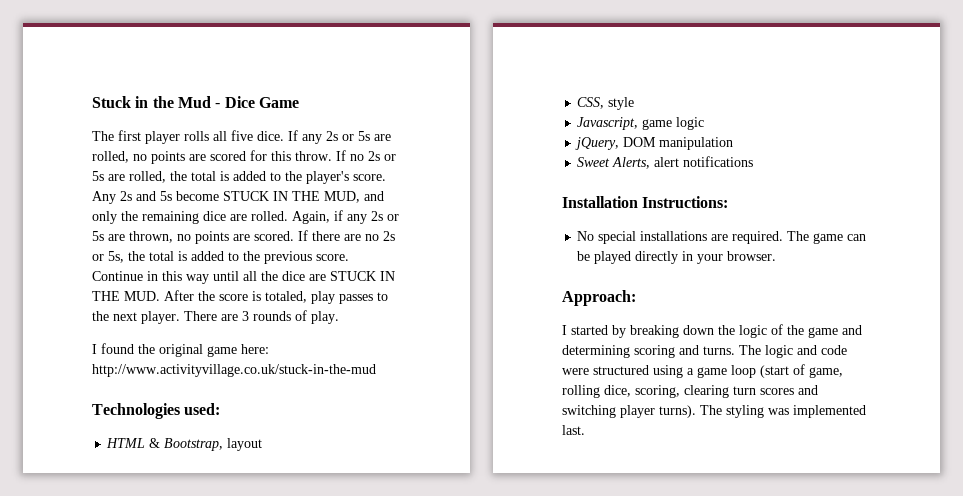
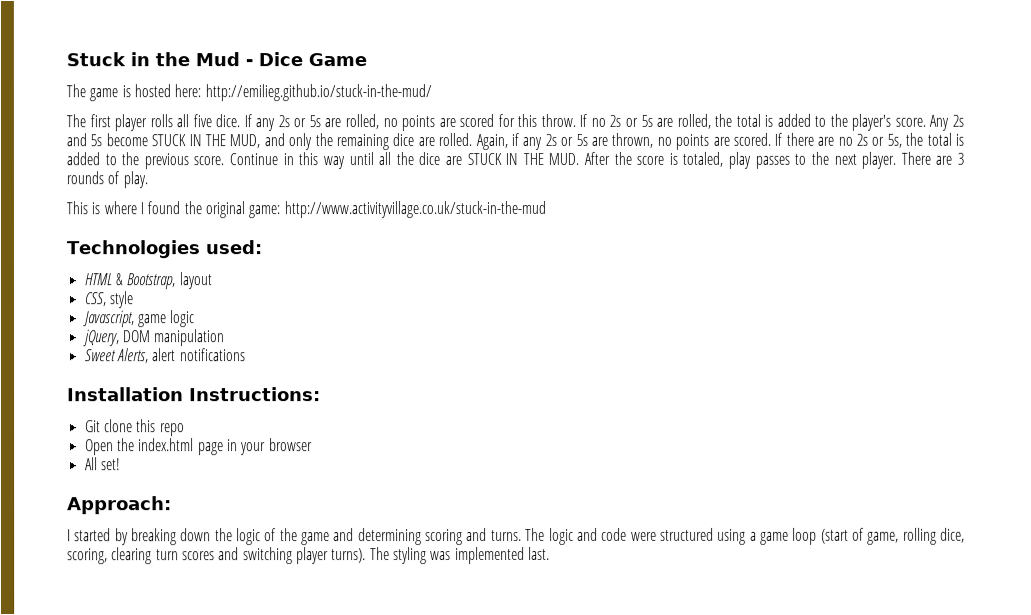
(299, 102) none -> [66,84,432,102] // The game is hosted here: http://emilieg.github.io/stuck-in-the-mud/
(339, 317) none -> [66,201,137,215] This is where
[207,344,269,357] game here: -> [248,205,281,219] game:
[577,231,867,244] [577,251,777,264] No special installations are required. The game can be played directly in your browser. -> [84,419,185,437] [84,438,313,456] [84,457,121,471] Git clone this repo // Open the index.html page in your browser // All set!

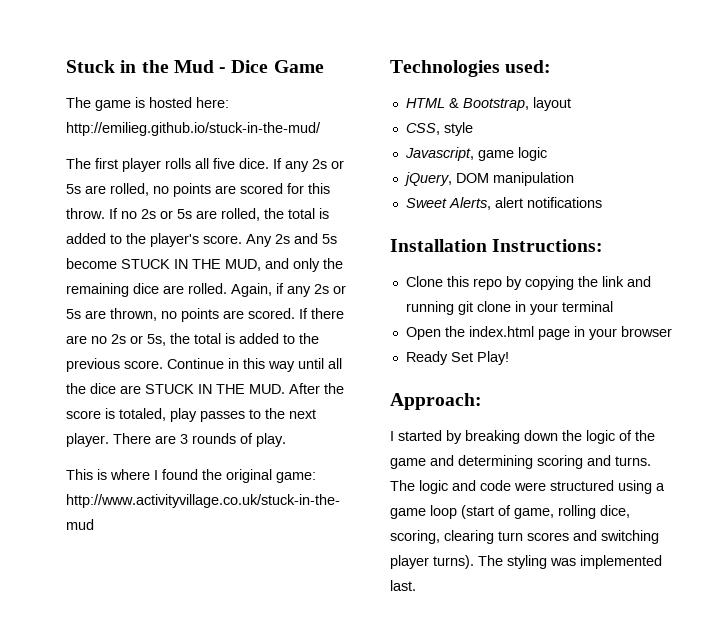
[84,419,133,433] Git clone -> [405,276,443,287] Clone
(185, 430) none -> [505,276,651,290] [405,301,613,315] by copying the link and running git clone in your terminal
[84,457,121,471] All set! -> [405,351,509,365] Ready Set Play!

